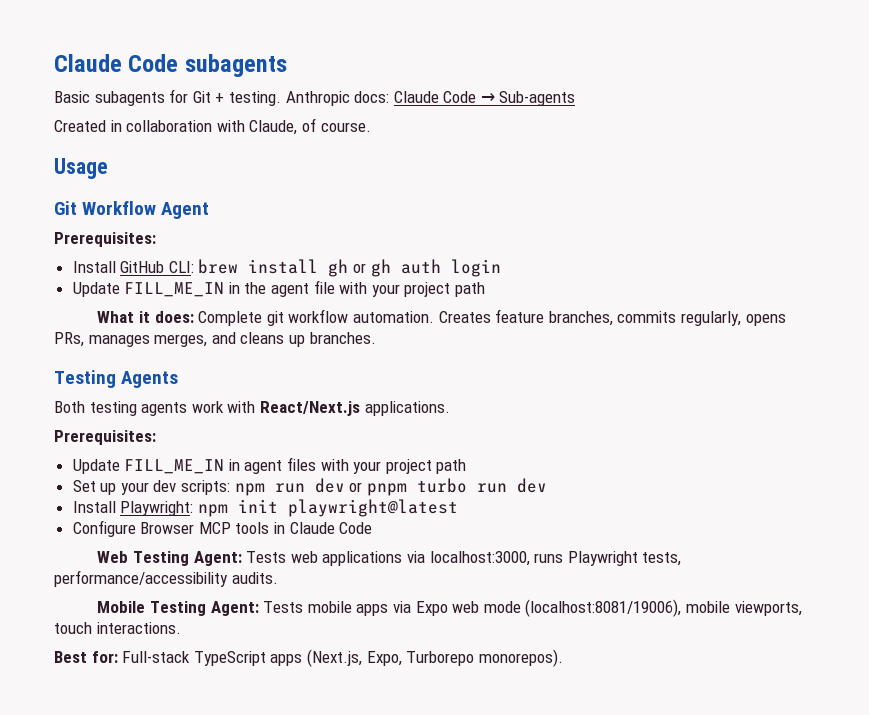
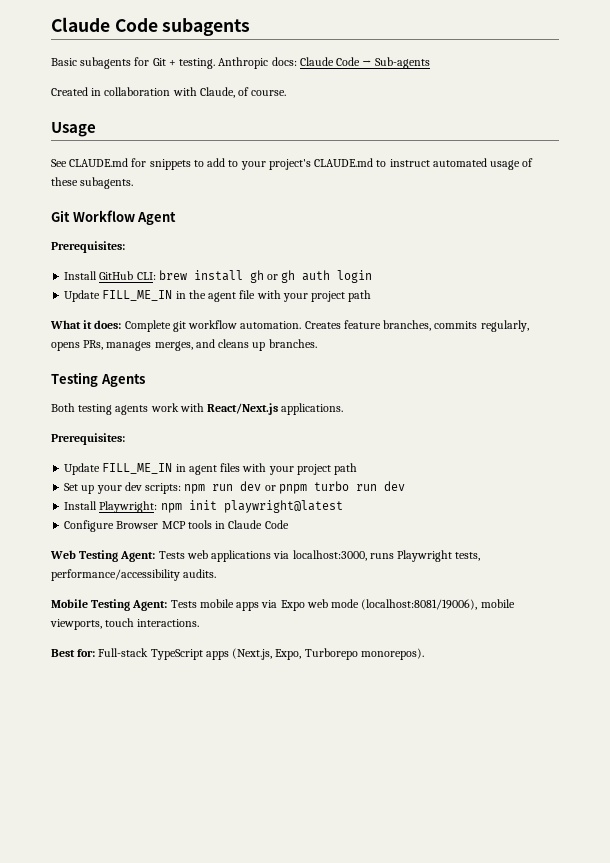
(108, 168) none -> [51,158,534,170] [51,177,134,189] // See CLAUDE.md for snippets to add to your project's CLAUDE.md to instruct automated usage of these subagents.

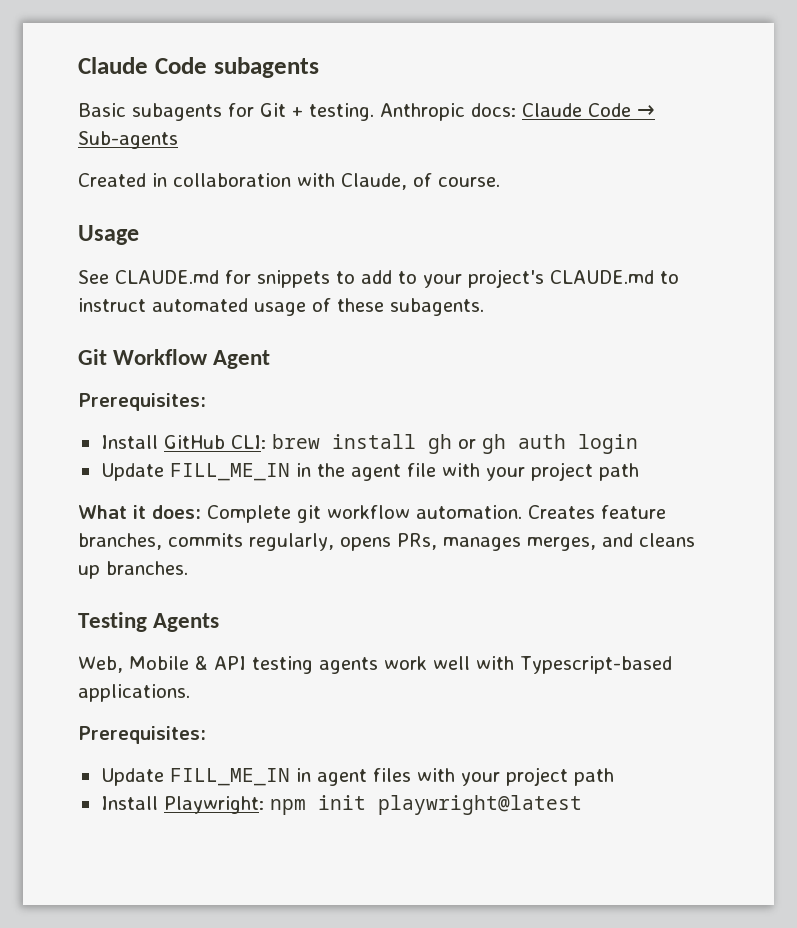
[51,403,279,415] Both testing agents work with React/Next.js -> [78,655,672,674] Web, Mobile & API testing agents work well with Typescript-based
[64,481,405,494] // Set up your dev scripts: npm run dev or pnpm turbo run dev -> (614, 777) none
[64,520,289,532] [50,550,481,562] [51,569,217,581] [51,599,515,611] [50,618,200,630] [51,648,424,660] // Configure Browser MCP tools in Claude Code // Web Testing Agent: Tests web applications via localhost:3000, runs Playwright tests, performance/accessibility audits. // Mobile Testing Agent: Tests mobile apps via Expo web mode (localhost:8081/19006), mobile viewports, touch interactions. // Best for: Full-stack TypeScript apps (Next.js, Expo, Turborepo monorepos). -> (582, 805) none

